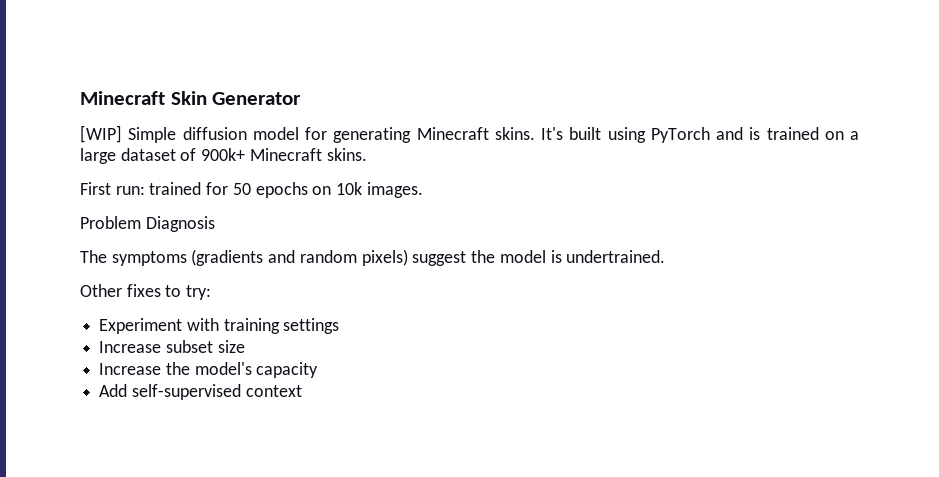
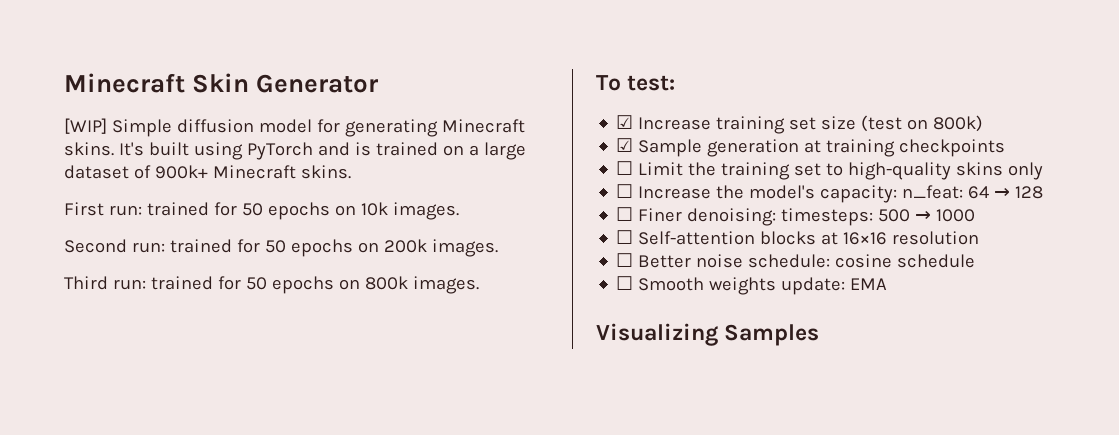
[80,216,215,232] [80,249,666,266] [80,284,212,300] [99,318,340,334] [99,340,245,353] [99,362,319,378] [99,384,302,400] Problem Diagnosis // The symptoms (gradients and random pixels) suggest the model is undertrained. // Other fixes to try: // Experiment with training settings // Increase subset size // Increase the model's capacity // Add self-supervised context -> [64,239,498,257] [64,276,479,294] [596,75,676,91] [616,115,984,134] [616,138,1006,157] [616,161,1044,180] [616,184,1044,203] [616,207,976,226] [616,230,980,245] [616,253,976,268] [616,276,888,295] [596,323,820,346] Second run: trained for 50 epochs on 200k images. // Third run: trained for 50 epochs on 800k images. // To test: // ☑ Increase training set size (test on 800k) // ☑ Sample generation at training checkpoints // ☐ Limit the training set to high-quality skins only // ☐ Increase the model's capacity: n_feat: 64 → 128 // ☐ Finer denoising: timesteps: 500 → 1000 // ☐ Self-attention blocks at 16×16 resolution // ☐ Better noise schedule: cosine schedule // ☐ Smooth weights update: EMA // Visualizing Samples

